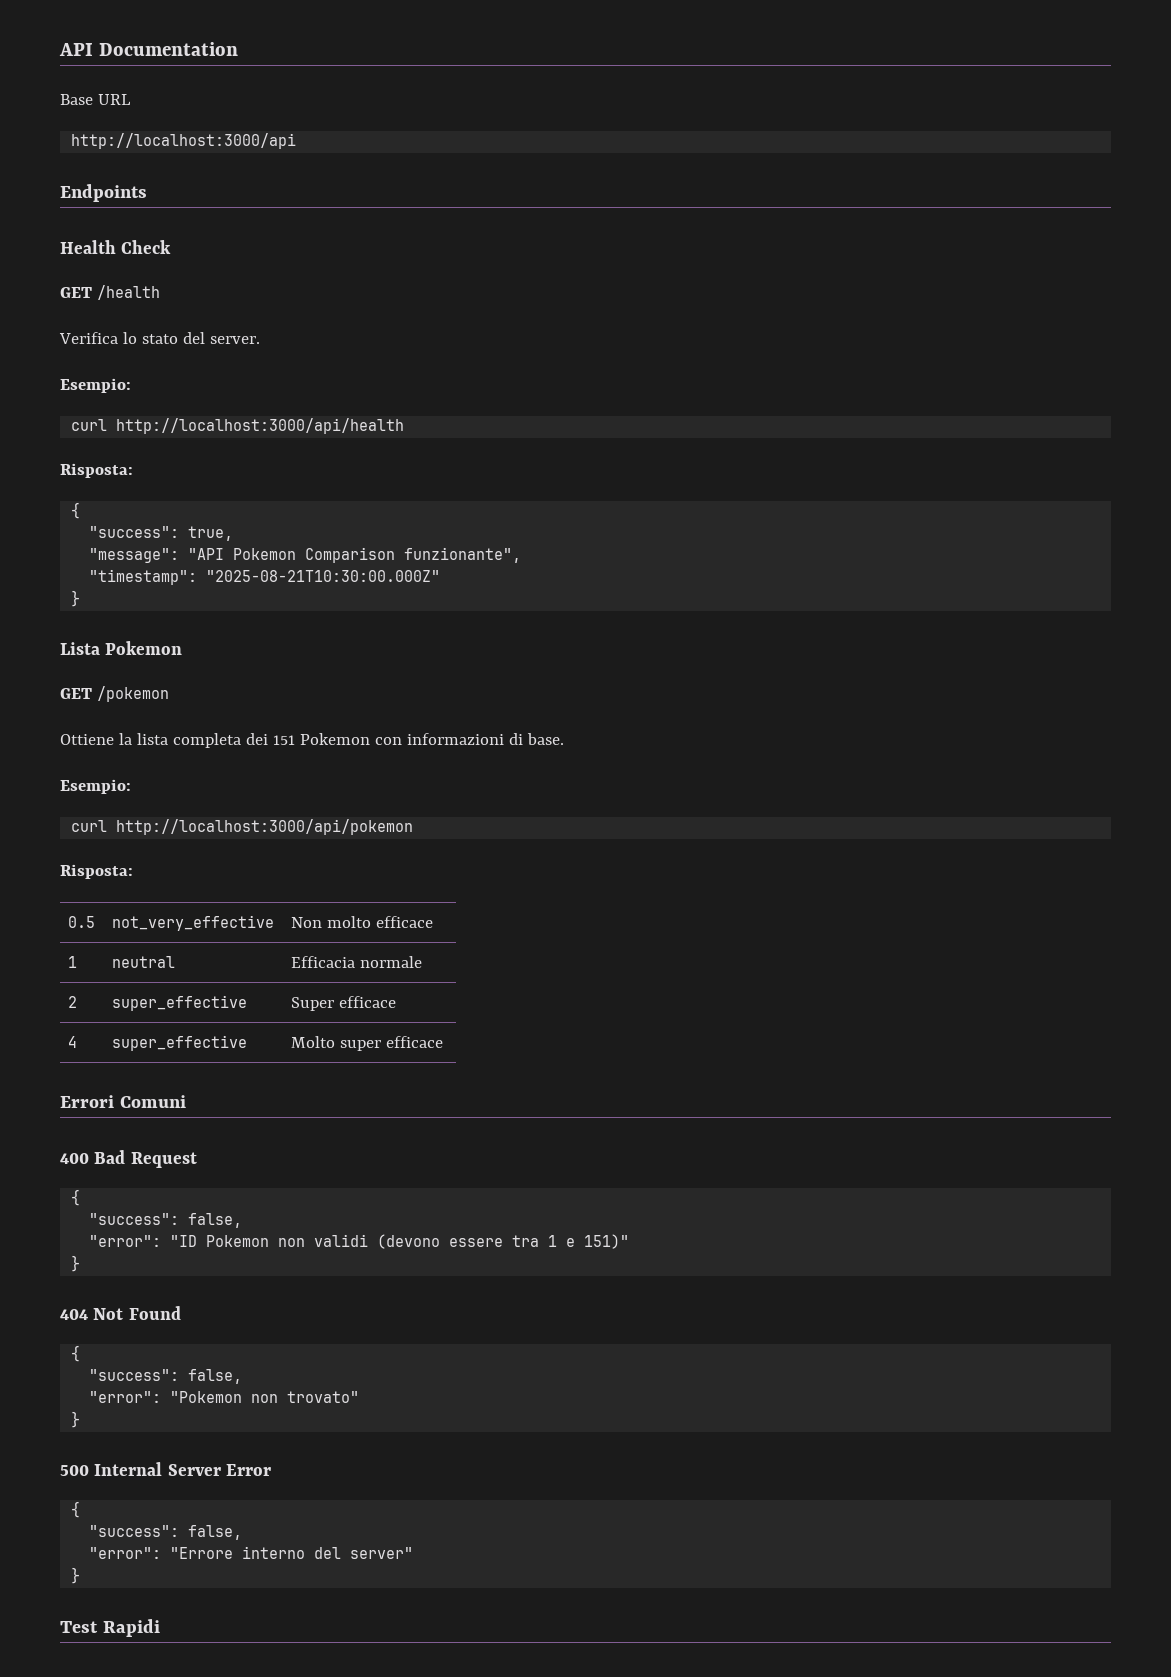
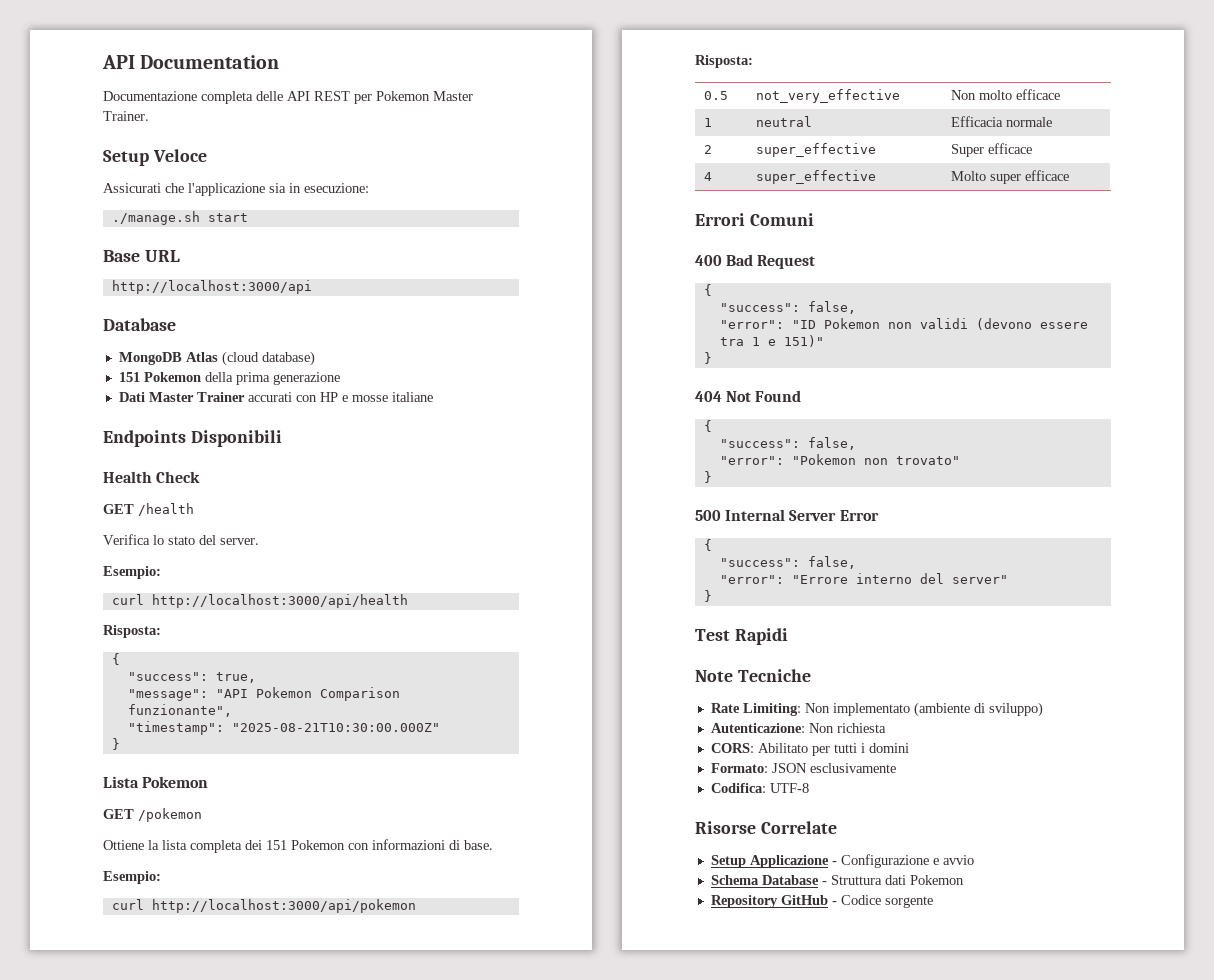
[60,94,131,105] [71,133,297,149] Base URL // http://localhost:3000/api -> [103,91,473,104] [103,111,149,121] [103,149,207,166] [103,183,369,196] [111,211,248,225] [103,250,180,262] [111,280,312,294] [103,318,176,331] [118,351,315,366] [118,372,340,385] [118,392,433,402] Documentazione completa delle API REST per Pokemon Master Trainer. // Setup Veloce // Assicurati che l'applicazione sia in esecuzione: // ./manage.sh start // Base URL // http://localhost:3000/api // Database // MongoDB Atlas (cloud database) // 151 Pokemon della prima generazione // Dati Master Trainer accurati con HP e mosse italiane
(147, 193) none -> [190,430,282,447] Disponibili
(160, 1628) none -> [695,669,811,682] [710,702,1043,717] [710,723,886,733] [710,743,909,756] [710,763,896,773] [710,783,809,793] [695,821,837,834] [710,854,974,868] [710,875,964,885] [710,895,933,908] // Note Tecniche // Rate Limiting: Non implementato (ambiente di sviluppo) // Autenticazione: Non richiesta // CORS: Abilitato per tutti i domini // Formato: JSON esclusivamente // Codifica: UTF-8 // Risorse Correlate // Setup Applicazione - Configurazione e avvio // Schema Database - Struttura dati Pokemon // Repository GitHub - Codice sorgente

